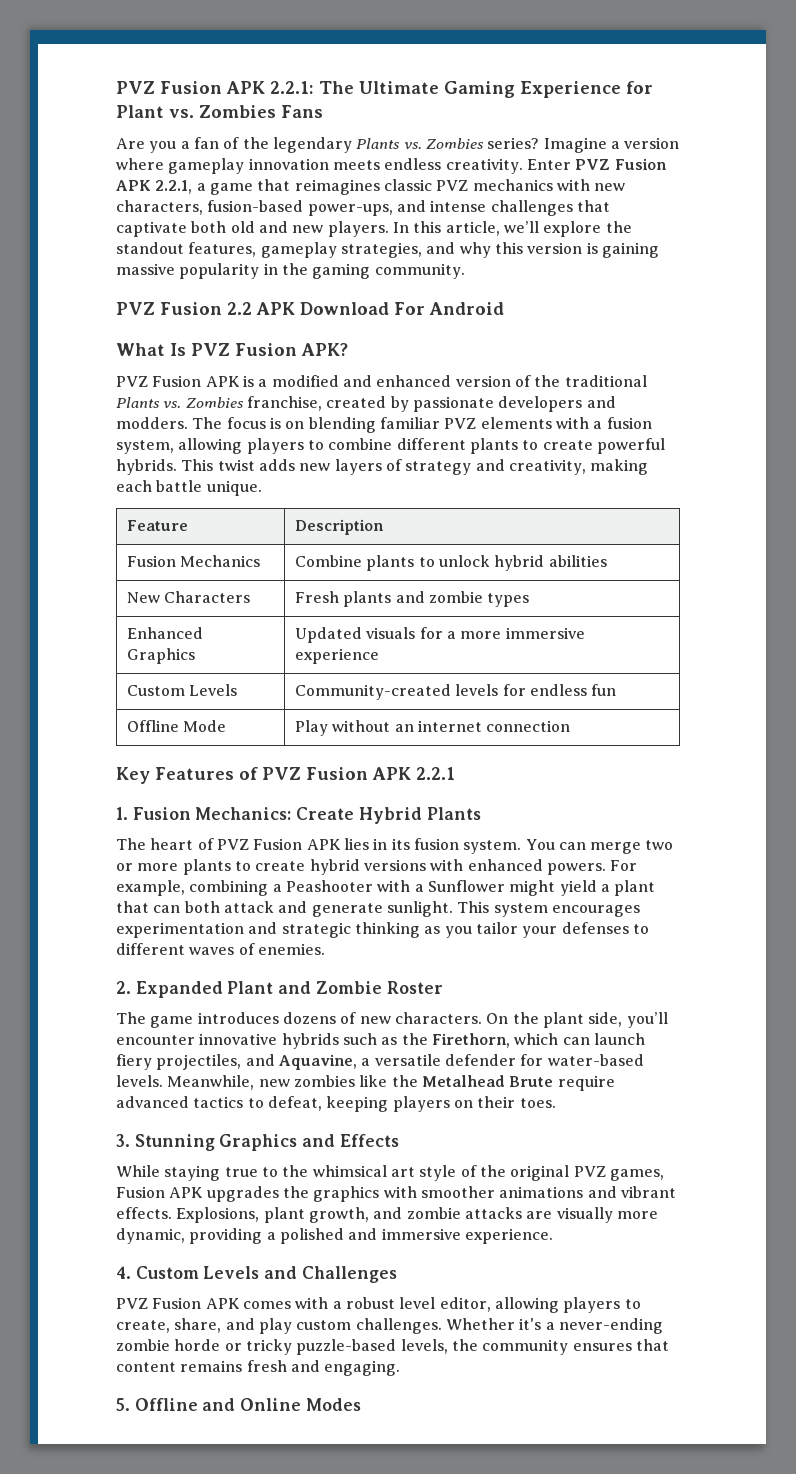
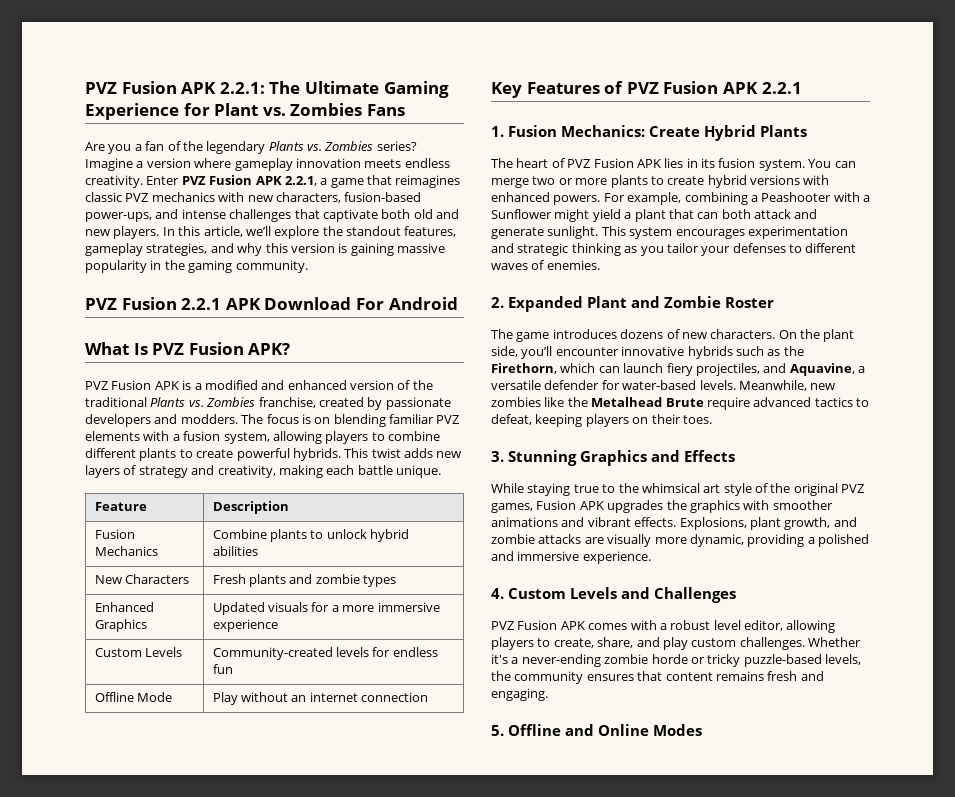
[227,302,252,315] 2.2 -> [181,298,222,310] 2.2.1

